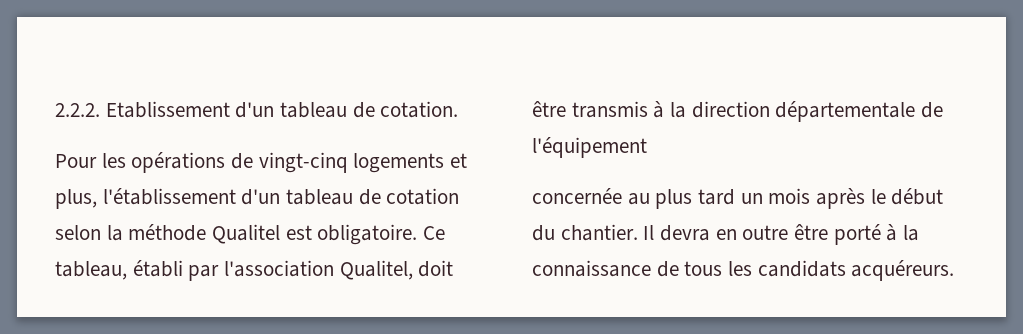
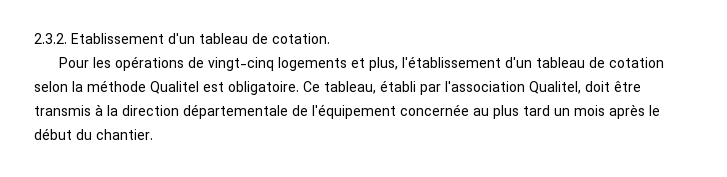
[55,103,100,117] 2.2.2. -> [34,33,67,44] 2.3.2.
(647, 147) // -> (396, 111) none
[643,224,920,245] [532,260,955,281] Il devra en outre être porté à la connaissance de tous les candidats acquéreurs. -> (153, 134) none

